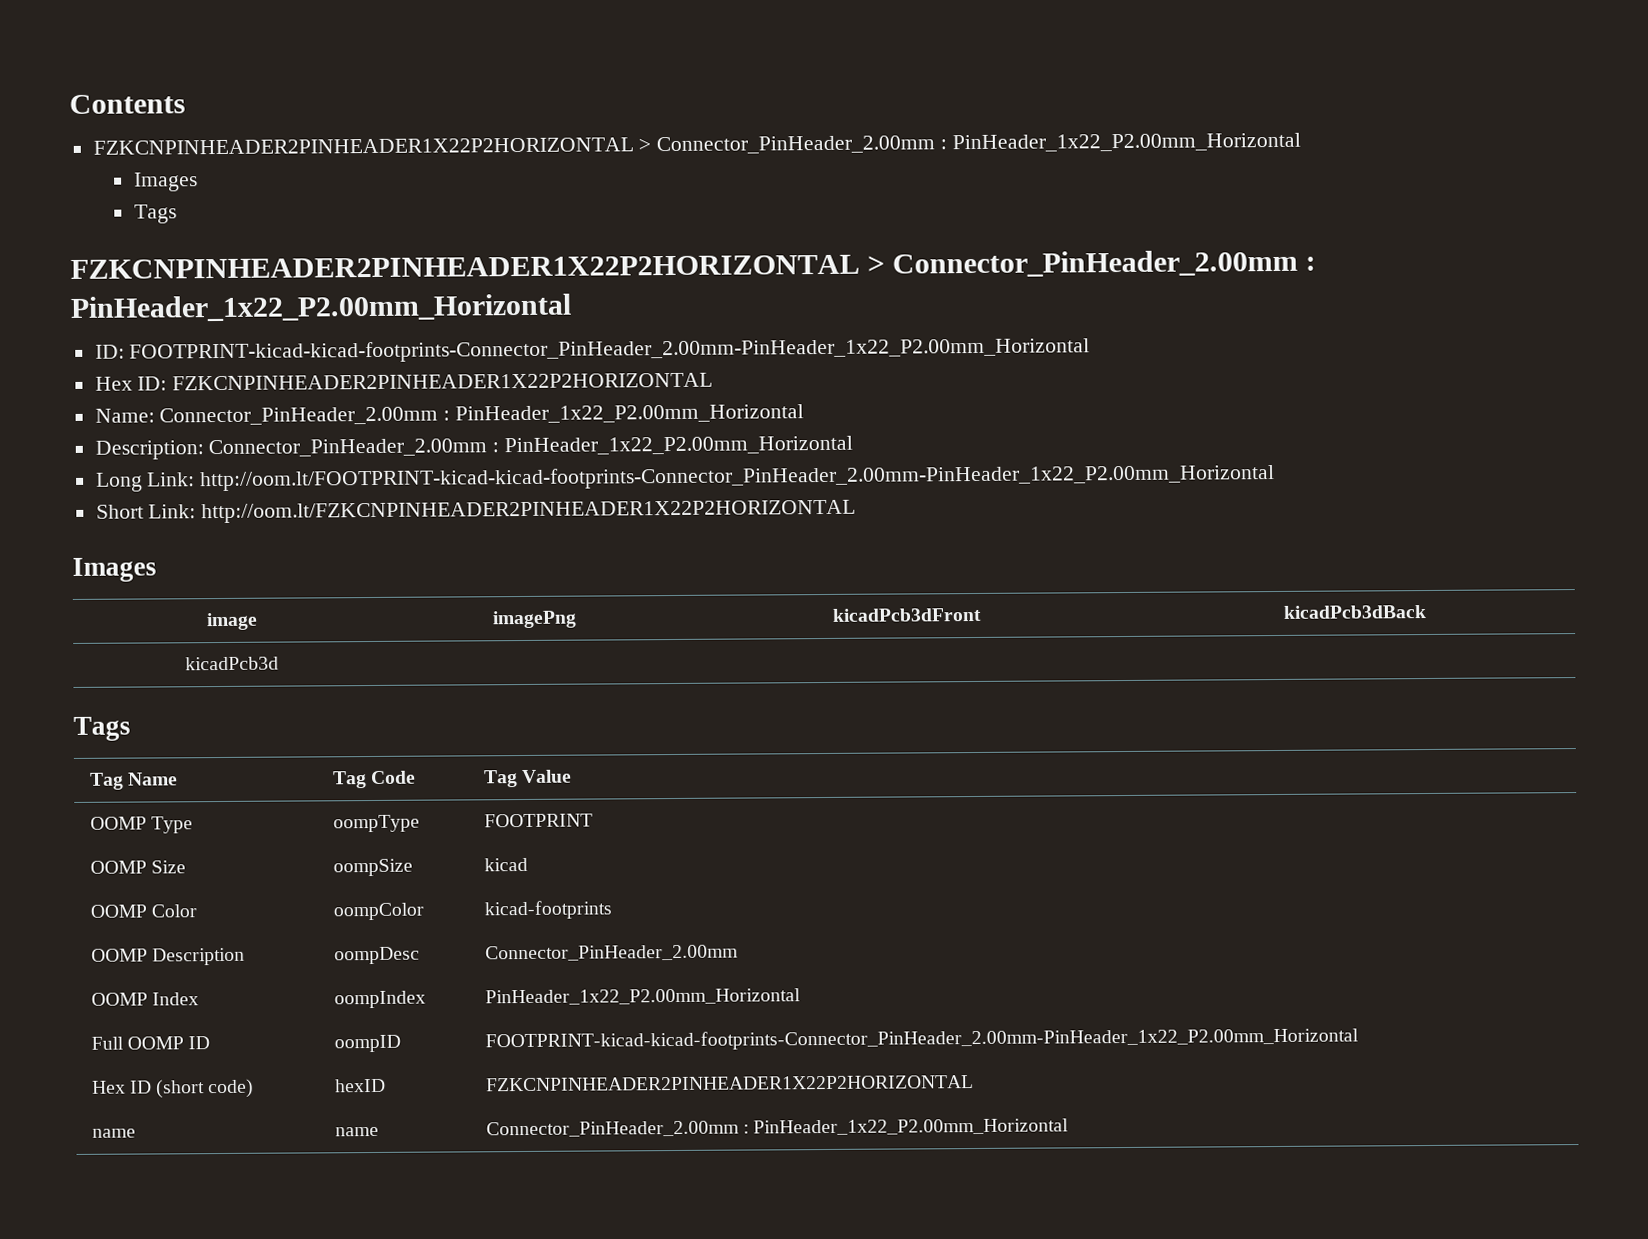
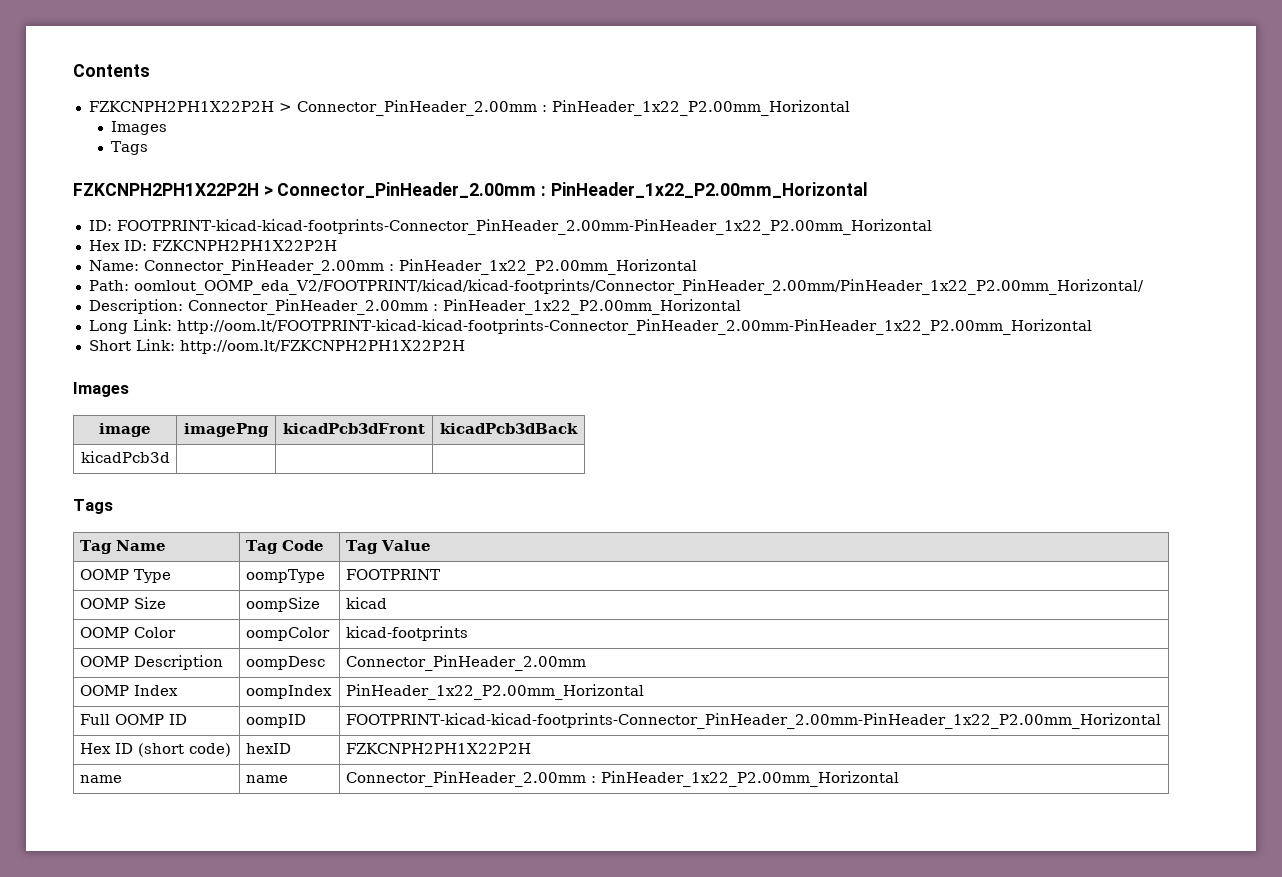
[92,137,634,155] FZKCNPINHEADER2PINHEADER1X22P2HORIZONTAL -> [88,101,274,112] FZKCNPH2PH1X22P2H
[70,254,860,279] FZKCNPINHEADER2PINHEADER1X22P2HORIZONTAL -> [73,183,259,196] FZKCNPH2PH1X22P2H
[172,372,714,391] FZKCNPINHEADER2PINHEADER1X22P2HORIZONTAL -> [151,240,337,251] FZKCNPH2PH1X22P2H
(805, 414) none -> [88,279,1144,295] // Path: oomlout_OOMP_eda_V2/FOOTPRINT/kicad/kicad-footprints/Connector_PinHeader_2.00mm/PinHeader_1x22_P2.00mm_Horizontal/
[201,499,857,524] http://oom.lt/FZKCNPINHEADER2PINHEADER1X22P2HORIZONTAL -> [179,340,465,354] http://oom.lt/FZKCNPH2PH1X22P2H
[485,1075,974,1092] FZKCNPINHEADER2PINHEADER1X22P2HORIZONTAL -> [345,743,531,754] FZKCNPH2PH1X22P2H

